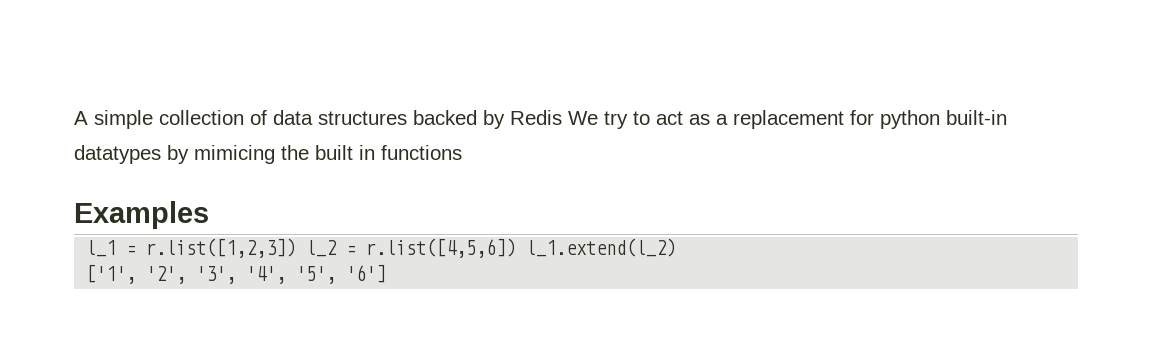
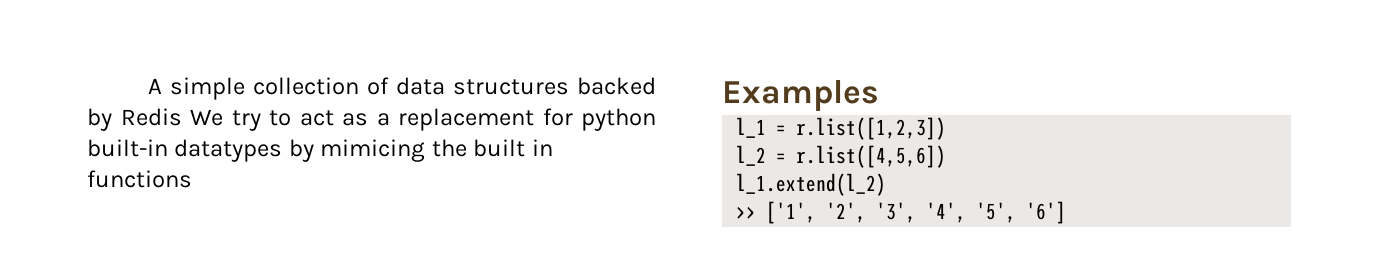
(297, 248) none -> (947, 128) //
(517, 248) none -> (947, 156) //
(677, 247) none -> [736,206,757,219] >>

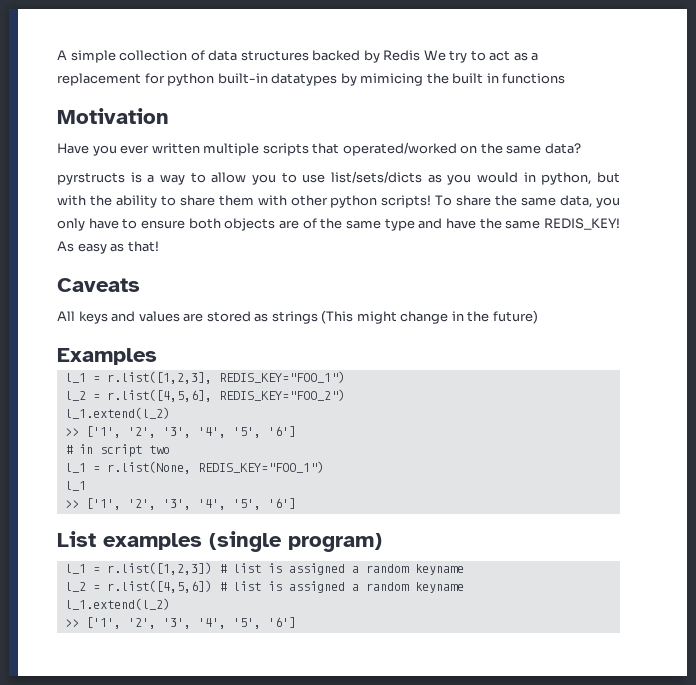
(192, 179) none -> [57,108,169,124] [57,142,581,156] [57,171,620,185] [57,195,620,208] [57,218,621,231] [57,241,159,254] [57,278,140,292] [57,310,538,324] // Motivation // Have you ever written multiple scripts that operated/worked on the same data? // pyrstructs is a way to allow you to use list/sets/dicts as you would in python, but with the ability to share them with other python scripts! To share the same data, you only have to ensure both objects are of the same type and have the same REDIS_KEY! As easy as that! // Caveats // All keys and values are stored as strings (This might change in the future)
[796,117,947,140] [736,145,947,168] [736,173,887,196] [736,201,1067,224] r.list([1,2,3]) // l_2 = r.list([4,5,6]) // l_1.extend(l_2) // >> ['1', '2', '3', '4', '5', '6'] -> [106,371,345,384] [64,389,345,402] [64,407,170,419] [64,426,296,438] [64,444,170,457] [64,461,324,474] [64,481,86,491] [64,498,296,510] [57,531,382,552] [64,562,464,575] [64,580,464,593] [64,598,170,610] [64,617,296,629] r.list([1,2,3], REDIS_KEY="FOO_1") // l_2 = r.list([4,5,6], REDIS_KEY="FOO_2") // l_1.extend(l_2) // >> ['1', '2', '3', '4', '5', '6'] // # in script two // l_1 = r.list(None, REDIS_KEY="FOO_1") // l_1 // >> ['1', '2', '3', '4', '5', '6'] // List examples (single program) // l_1 = r.list([1,2,3]) # list is assigned a random keyname // l_2 = r.list([4,5,6]) # list is assigned a random keyname // l_1.extend(l_2) // >> ['1', '2', '3', '4', '5', '6']

